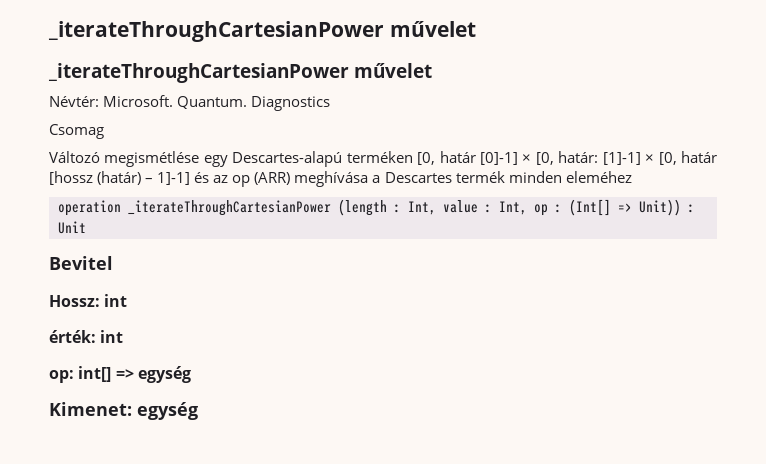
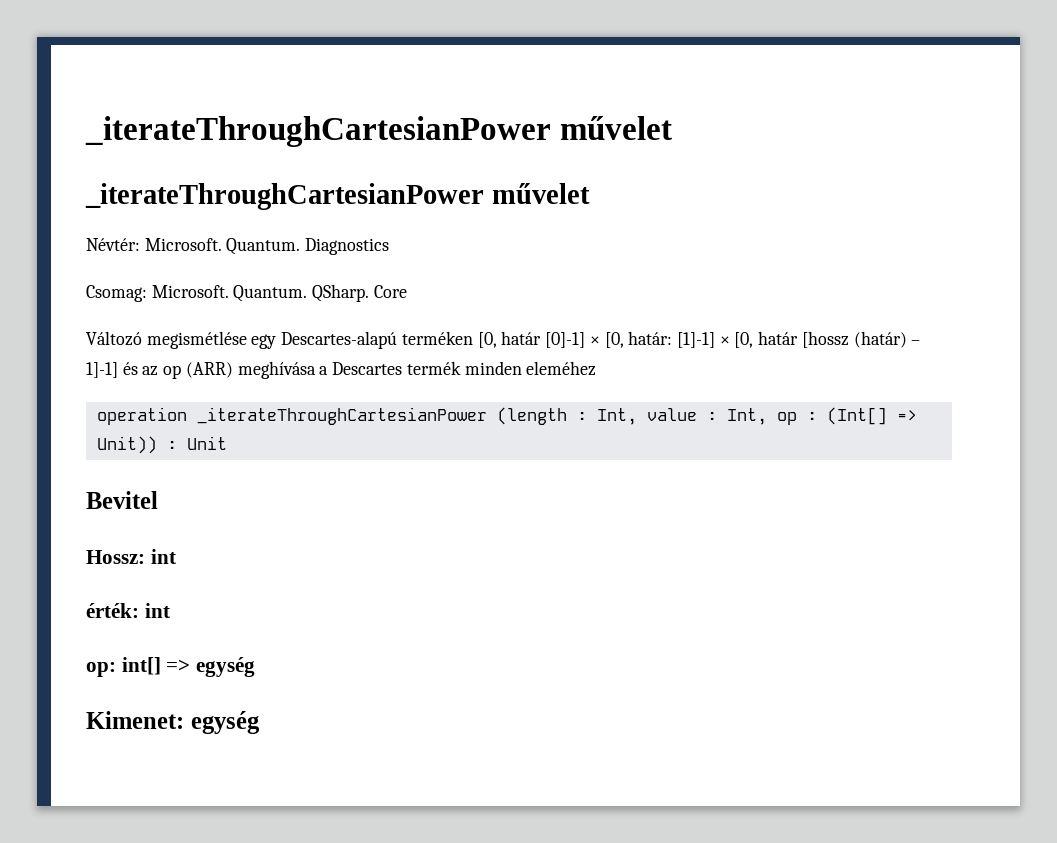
[49,124,104,139] Csomag -> [86,284,407,302] Csomag: Microsoft. Quantum. QSharp. Core

